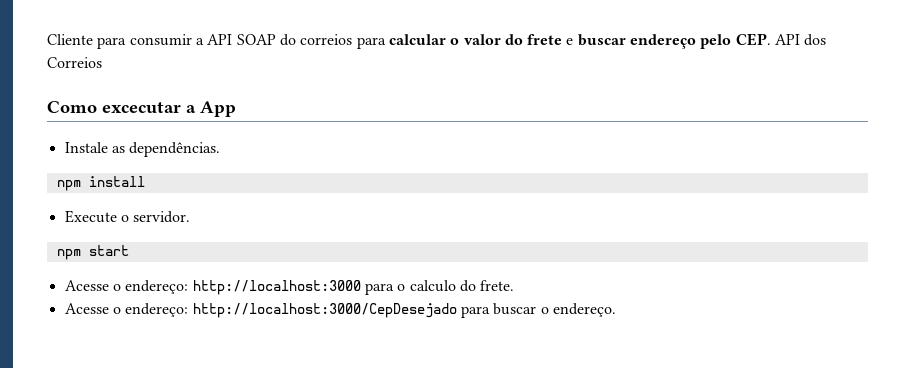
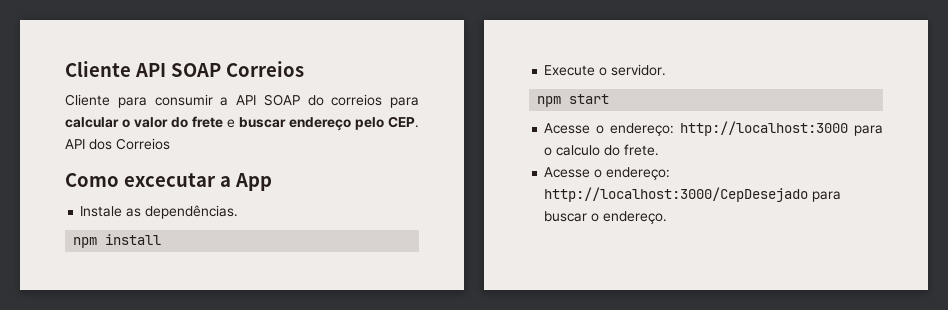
[47,34,93,45] Cliente -> [65,61,304,77] [65,94,110,106] Cliente API SOAP Correios // Cliente

